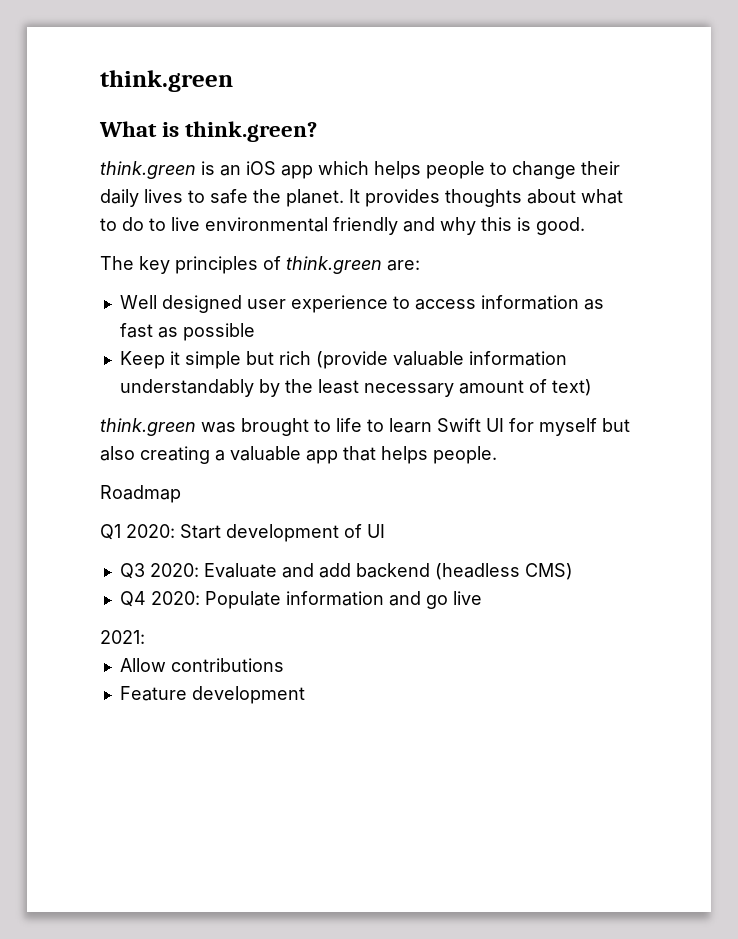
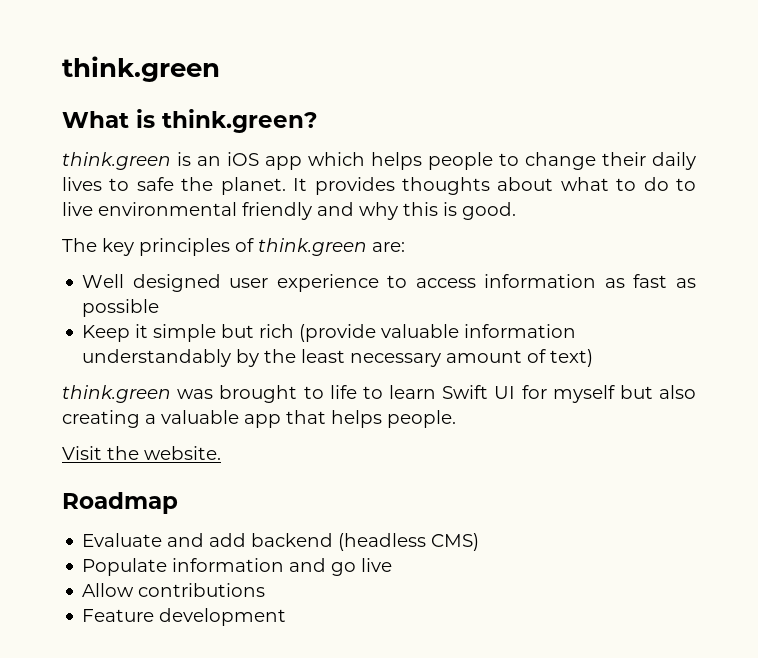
[100,485,181,503] [100,524,385,542] [119,563,199,579] Roadmap // Q1 2020: Start development of UI // Q3 2020: -> [62,446,221,460] [62,492,178,514] Visit the website. // Roadmap //
[119,591,200,607] Q4 2020: -> (480, 542) none
[100,630,145,644] // 2021: -> (393, 565) none

